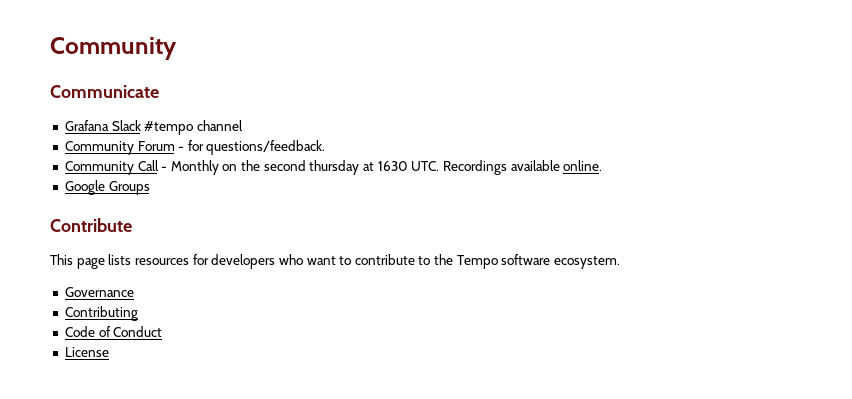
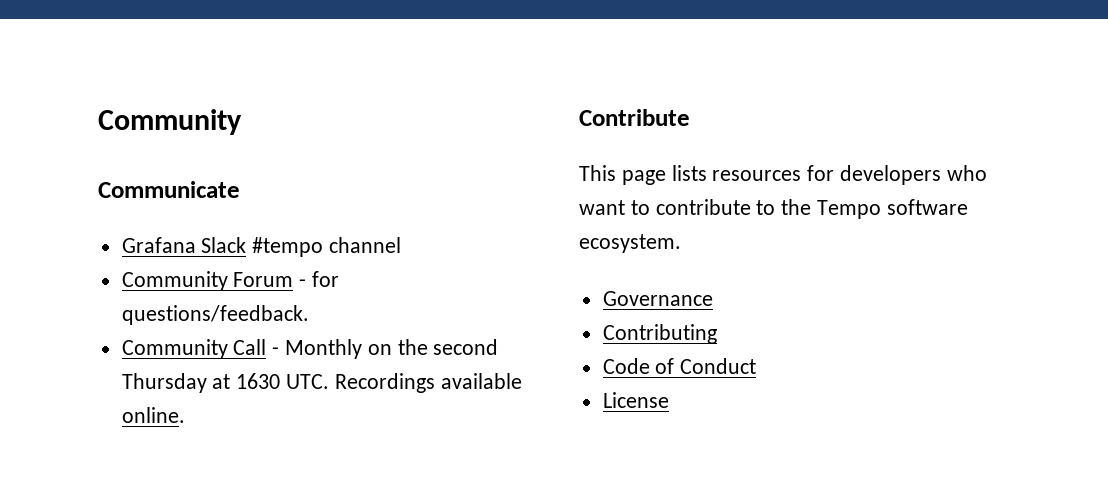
[309,160,360,175] thursday -> [121,373,207,393] Thursday
[64,180,150,195] // Google Groups -> (185, 415) none

